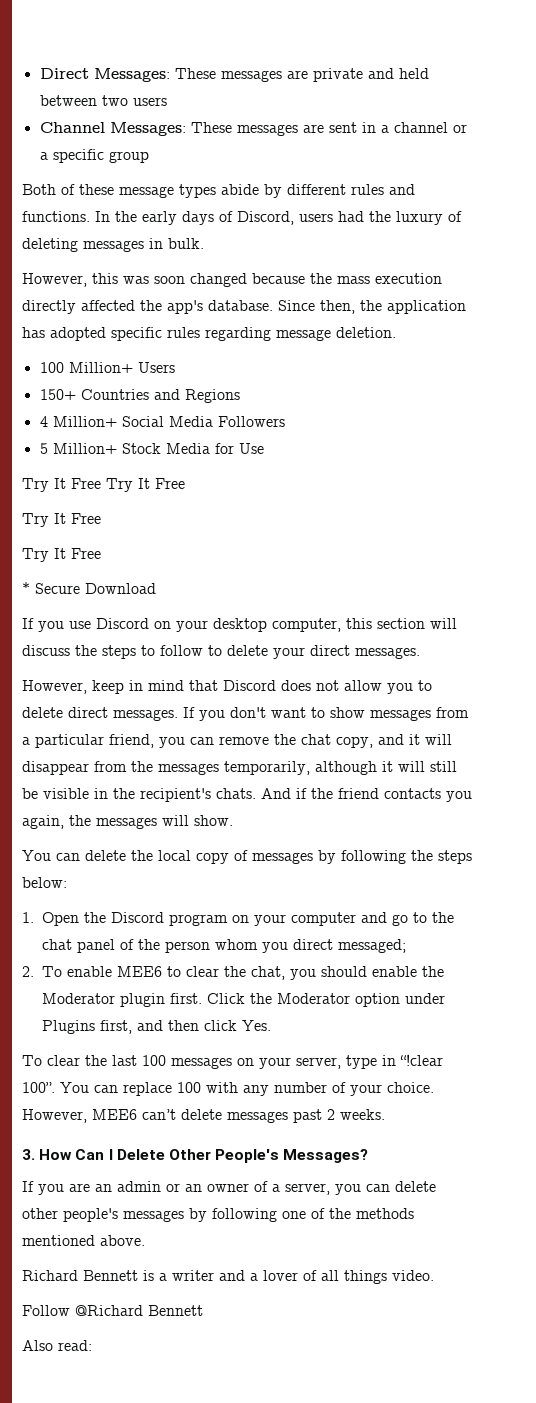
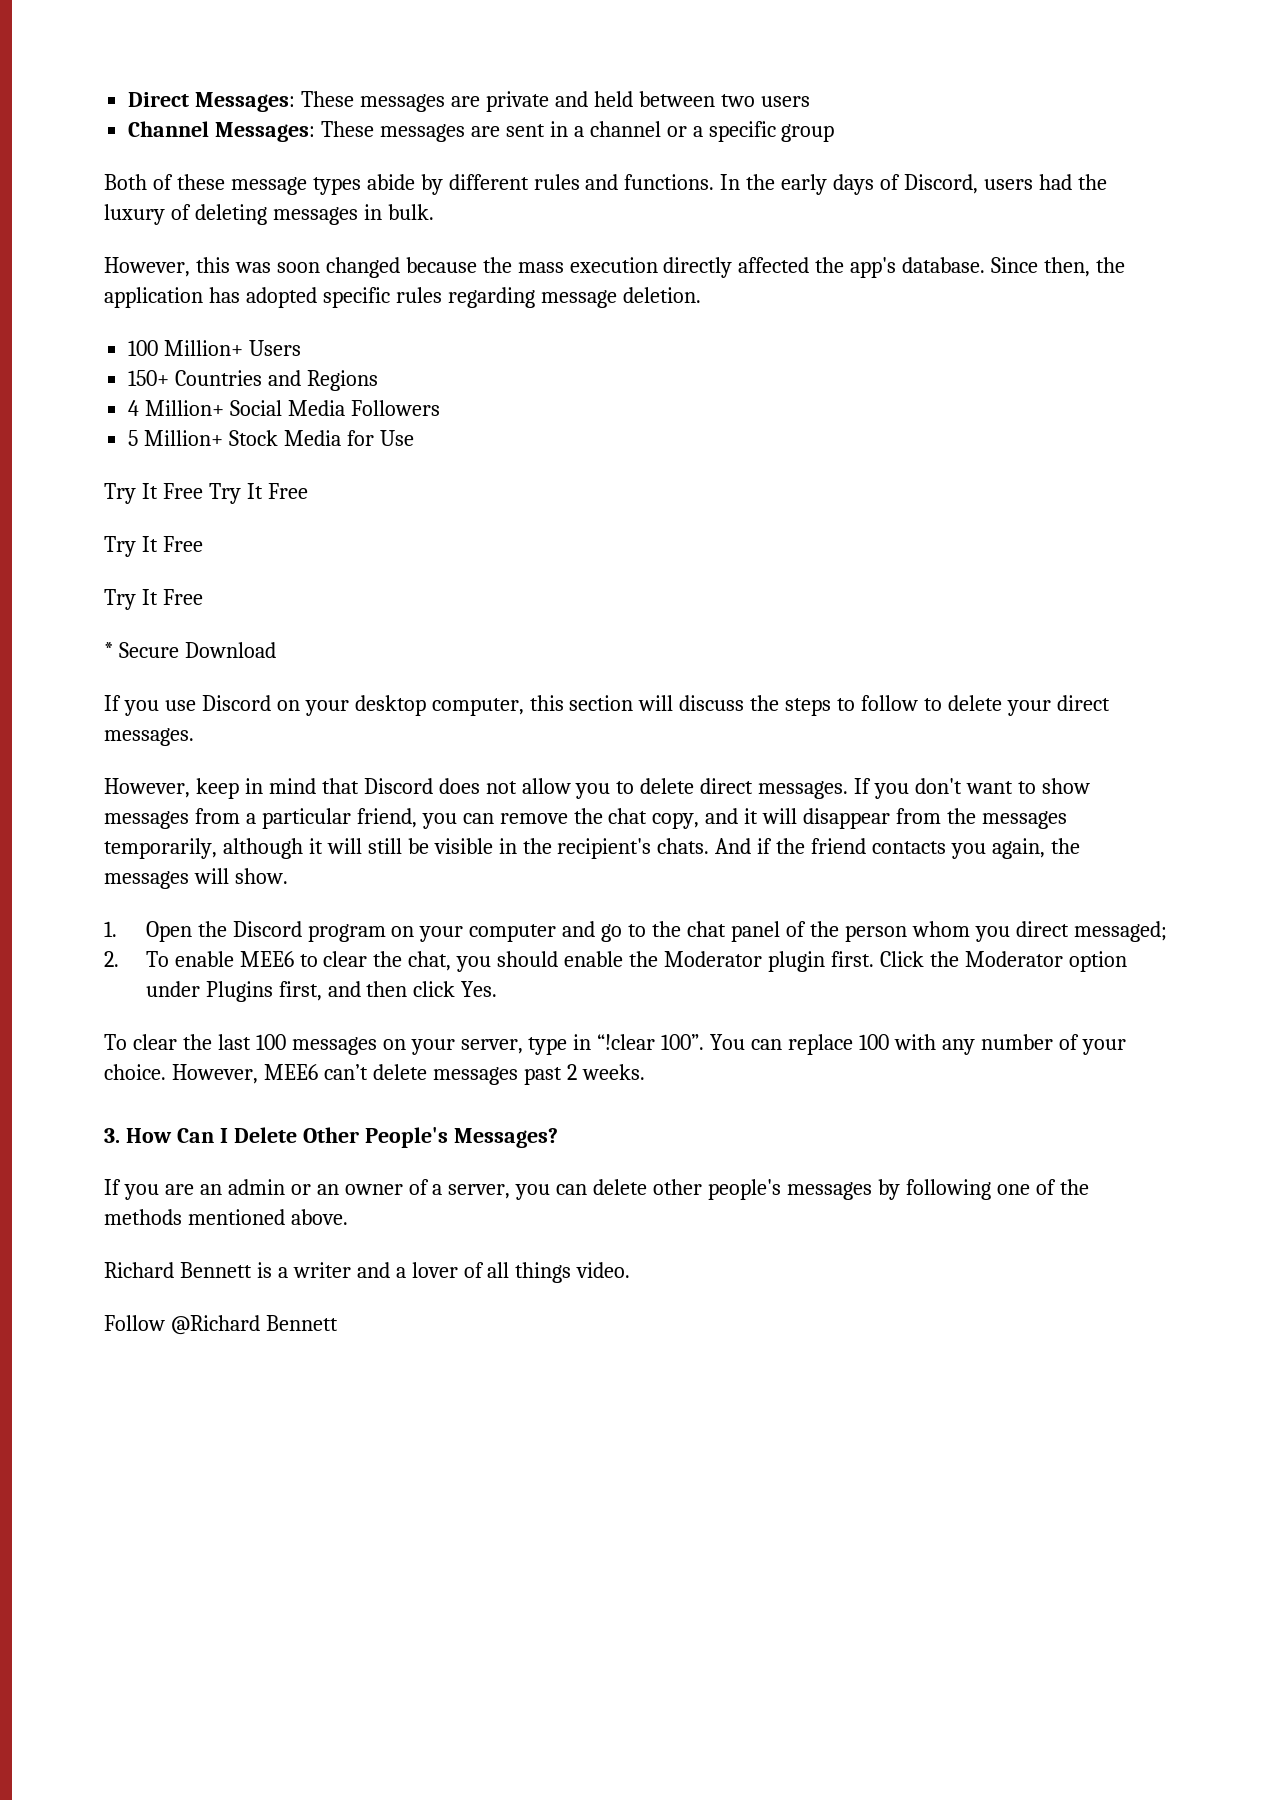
[22,850,472,864] [22,877,67,888] // You can delete the local copy of messages by following the steps below: -> (288, 876) none
[22,1340,92,1351] // Also read: -> (338, 1323) none

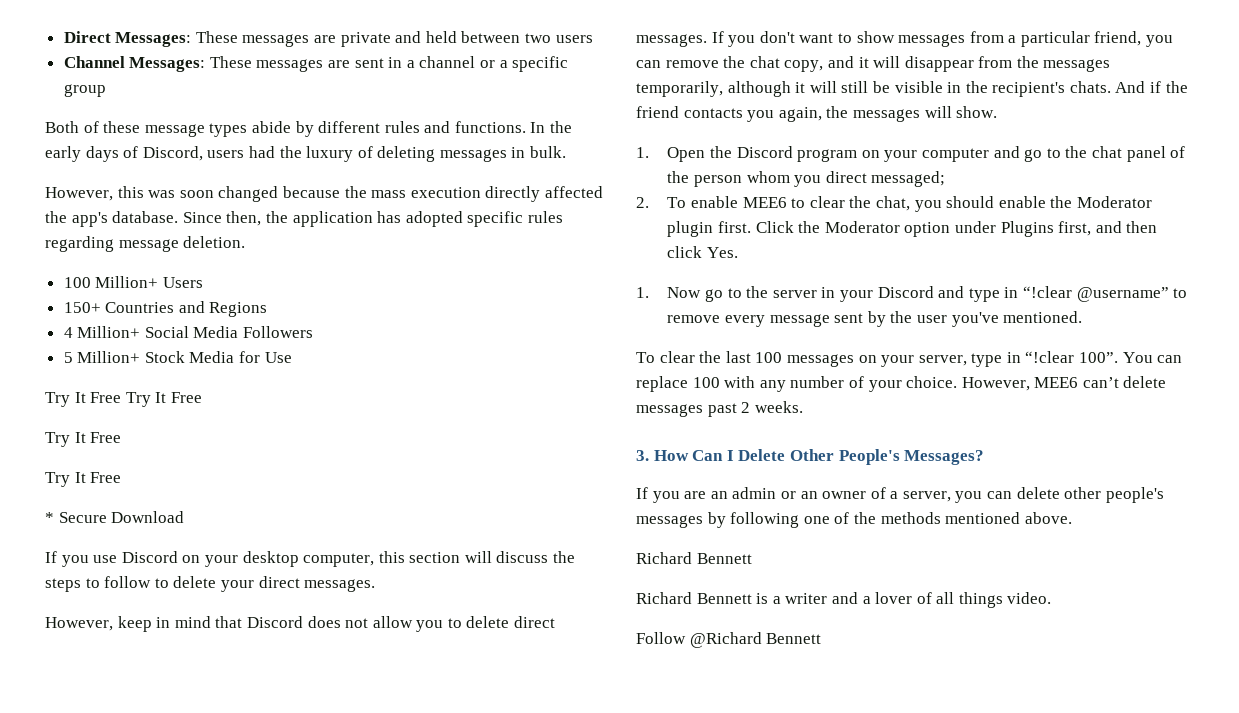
(498, 989) none -> [636,286,1188,302] [667,311,1083,327] // 1. Now go to the server in your Discord and type in “!clear @username” to remove every message sent by the user you've mentioned.
(252, 1270) none -> [636,592,752,604] // Richard Bennett

